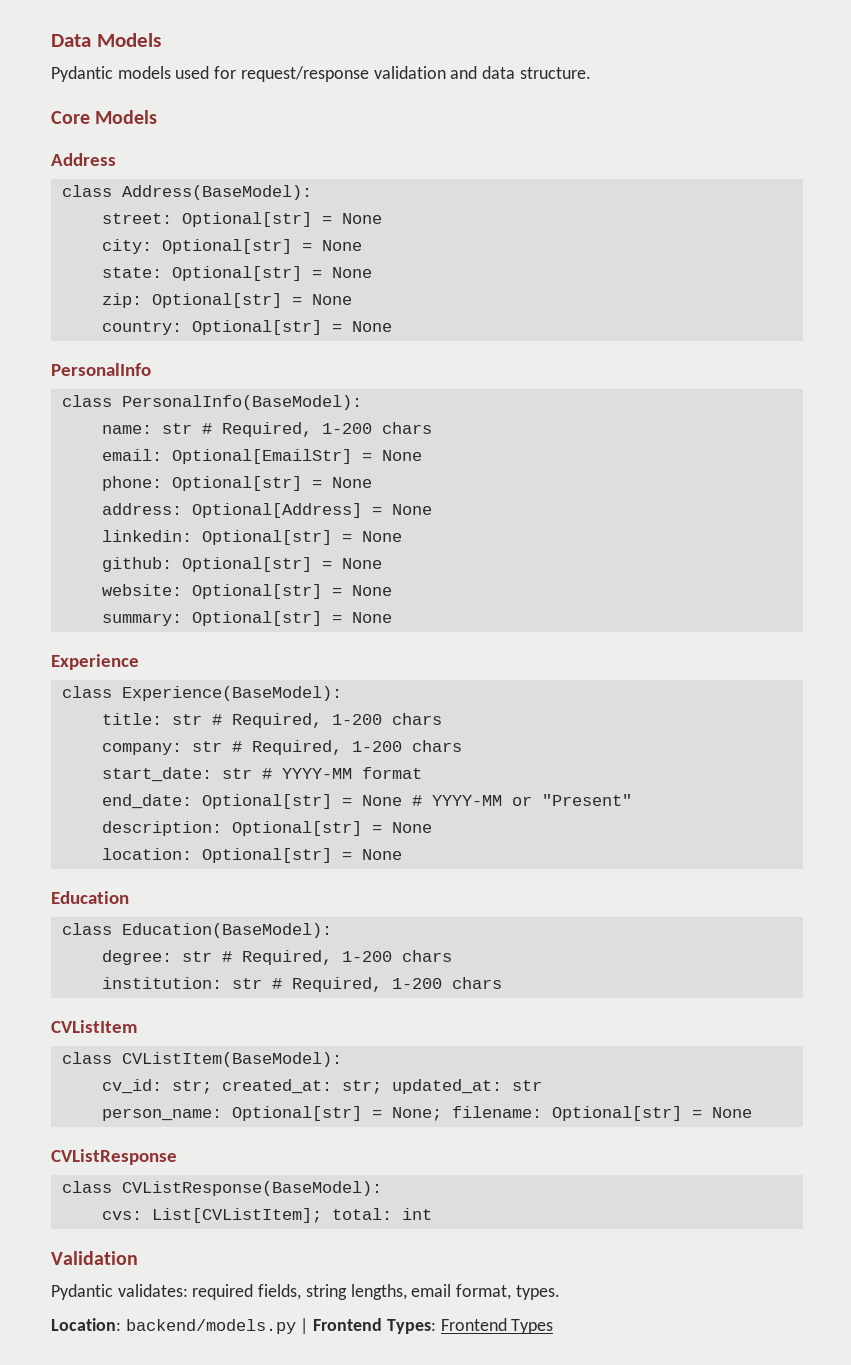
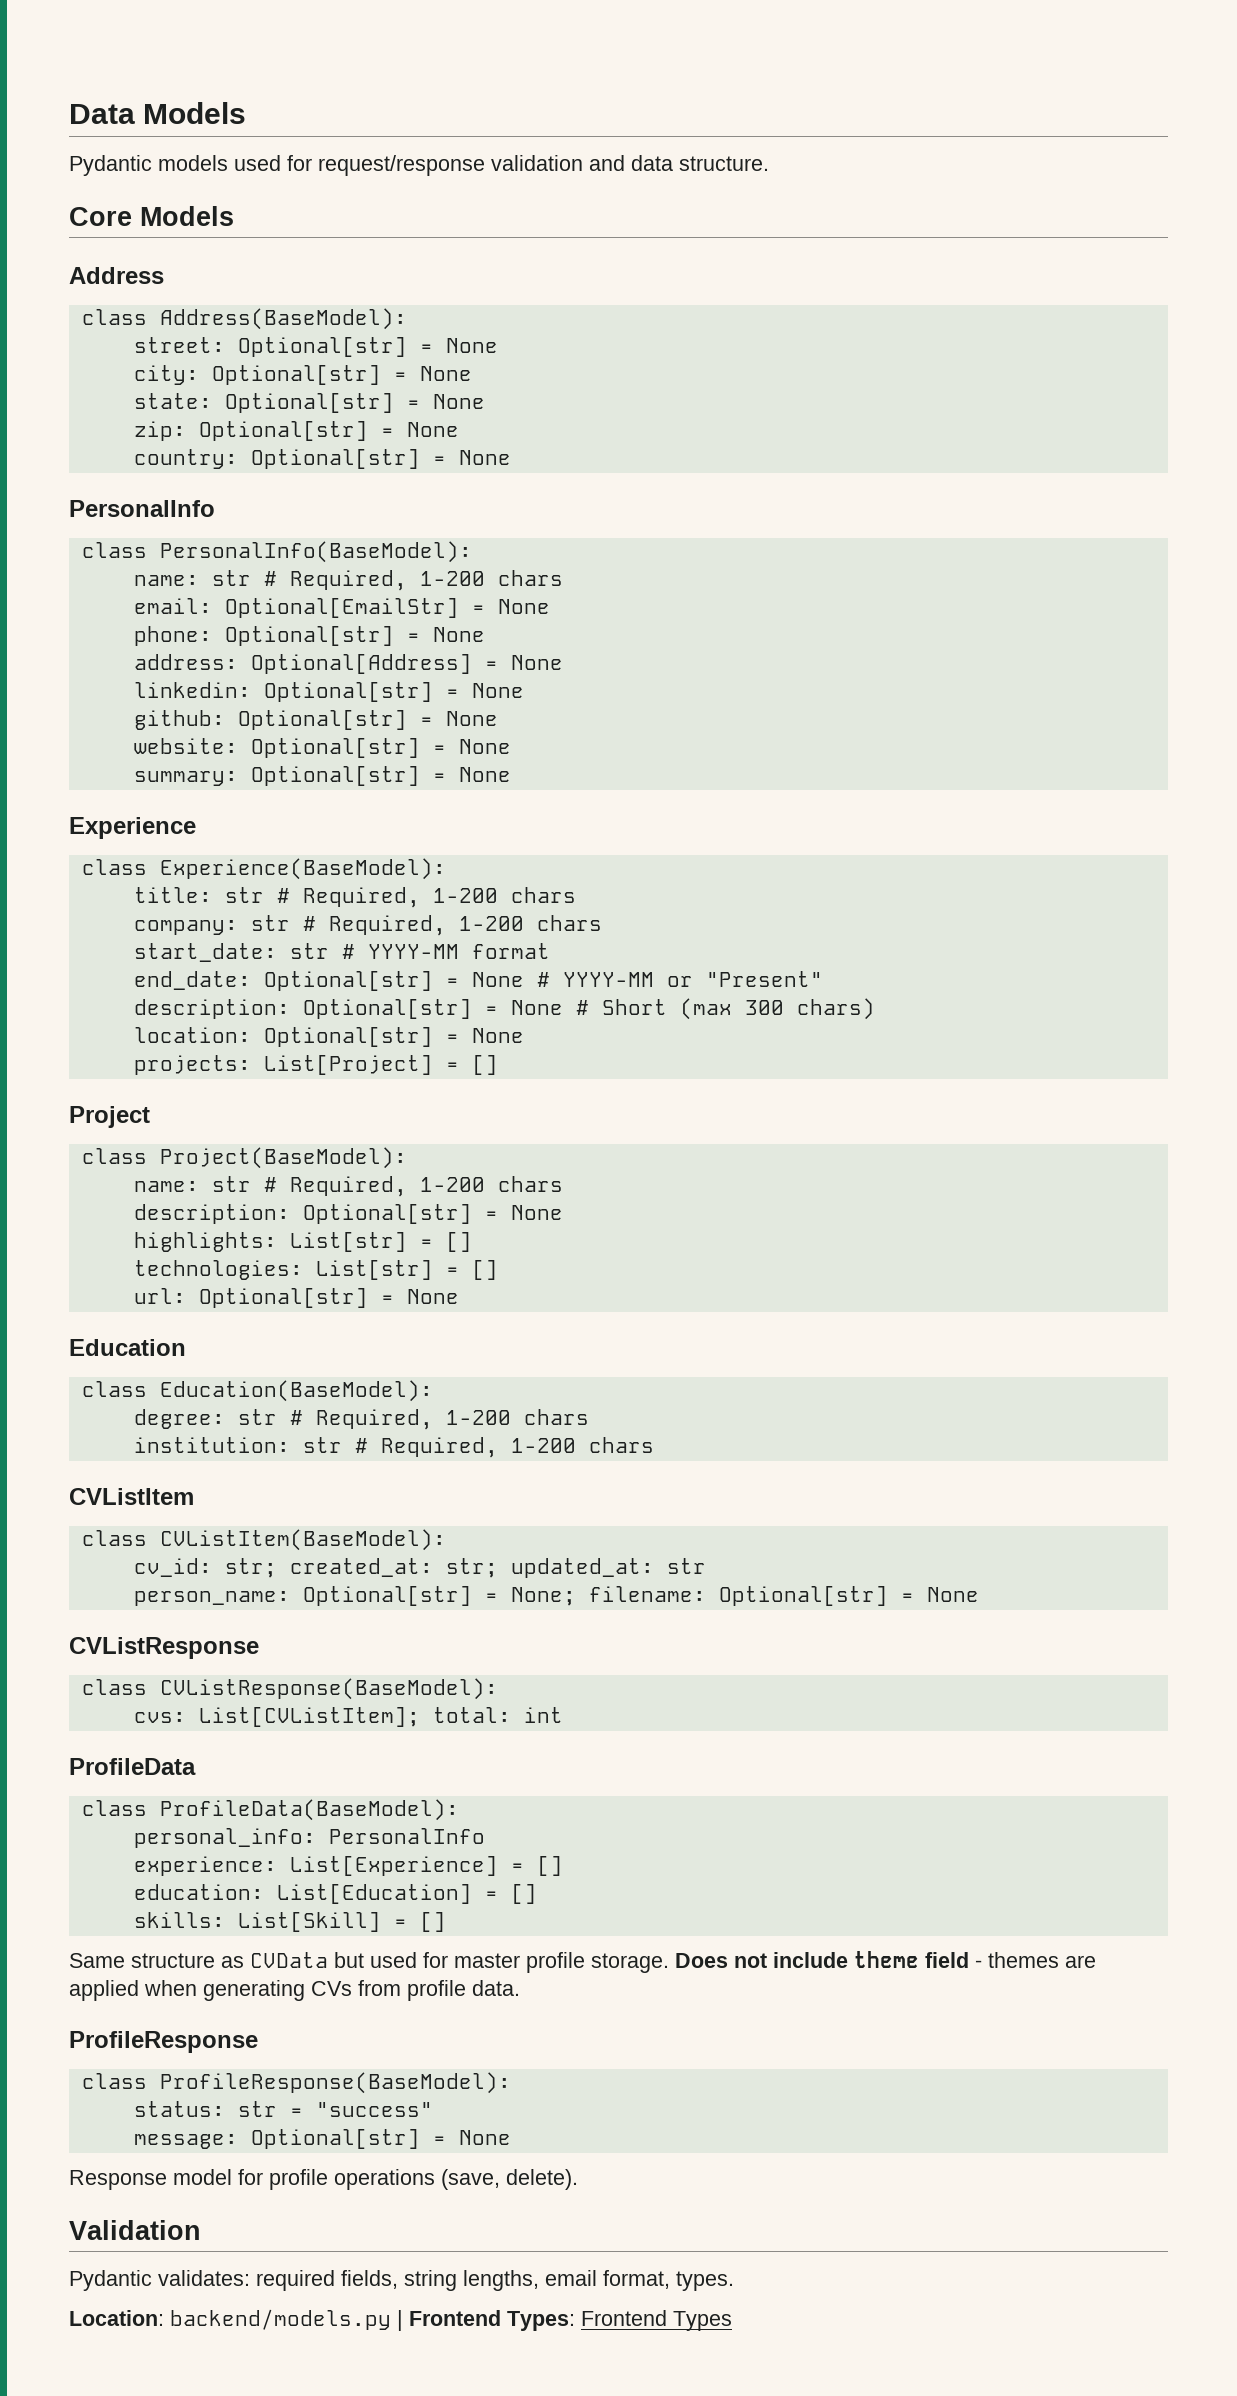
(432, 827) none -> [575,998,875,1020] # Short (max 300 chars)
(402, 854) none -> [133,1055,498,1075] [69,1106,150,1128] [81,1147,407,1169] [133,1176,563,1197] [133,1204,563,1224] [133,1232,472,1252] [133,1260,498,1280] [133,1288,459,1308] // projects: List[Project] = [] // Project // class Project(BaseModel): // name: str # Required, 1-200 chars // description: Optional[str] = None // highlights: List[str] = [] // technologies: List[str] = [] // url: Optional[str] = None
(432, 1214) none -> [69,1758,196,1775] [81,1799,459,1821] [133,1828,485,1848] [133,1856,563,1876] [133,1884,537,1904] [133,1912,446,1932] [69,1951,1096,1973] [69,1980,520,2001] [69,2031,258,2053] [81,2072,511,2094] [133,2101,433,2117] [133,2129,511,2149] [69,2169,578,2190] // ProfileData // class ProfileData(BaseModel): // personal_info: PersonalInfo // experience: List[Experience] = [] // education: List[Education] = [] // skills: List[Skill] = [] // Same structure as CVData but used for master profile storage. Does not include theme field - themes are applied when generating CVs from profile data. // ProfileResponse // class ProfileResponse(BaseModel): // status: str = "success" // message: Optional[str] = None // Response model for profile operations (save, delete).

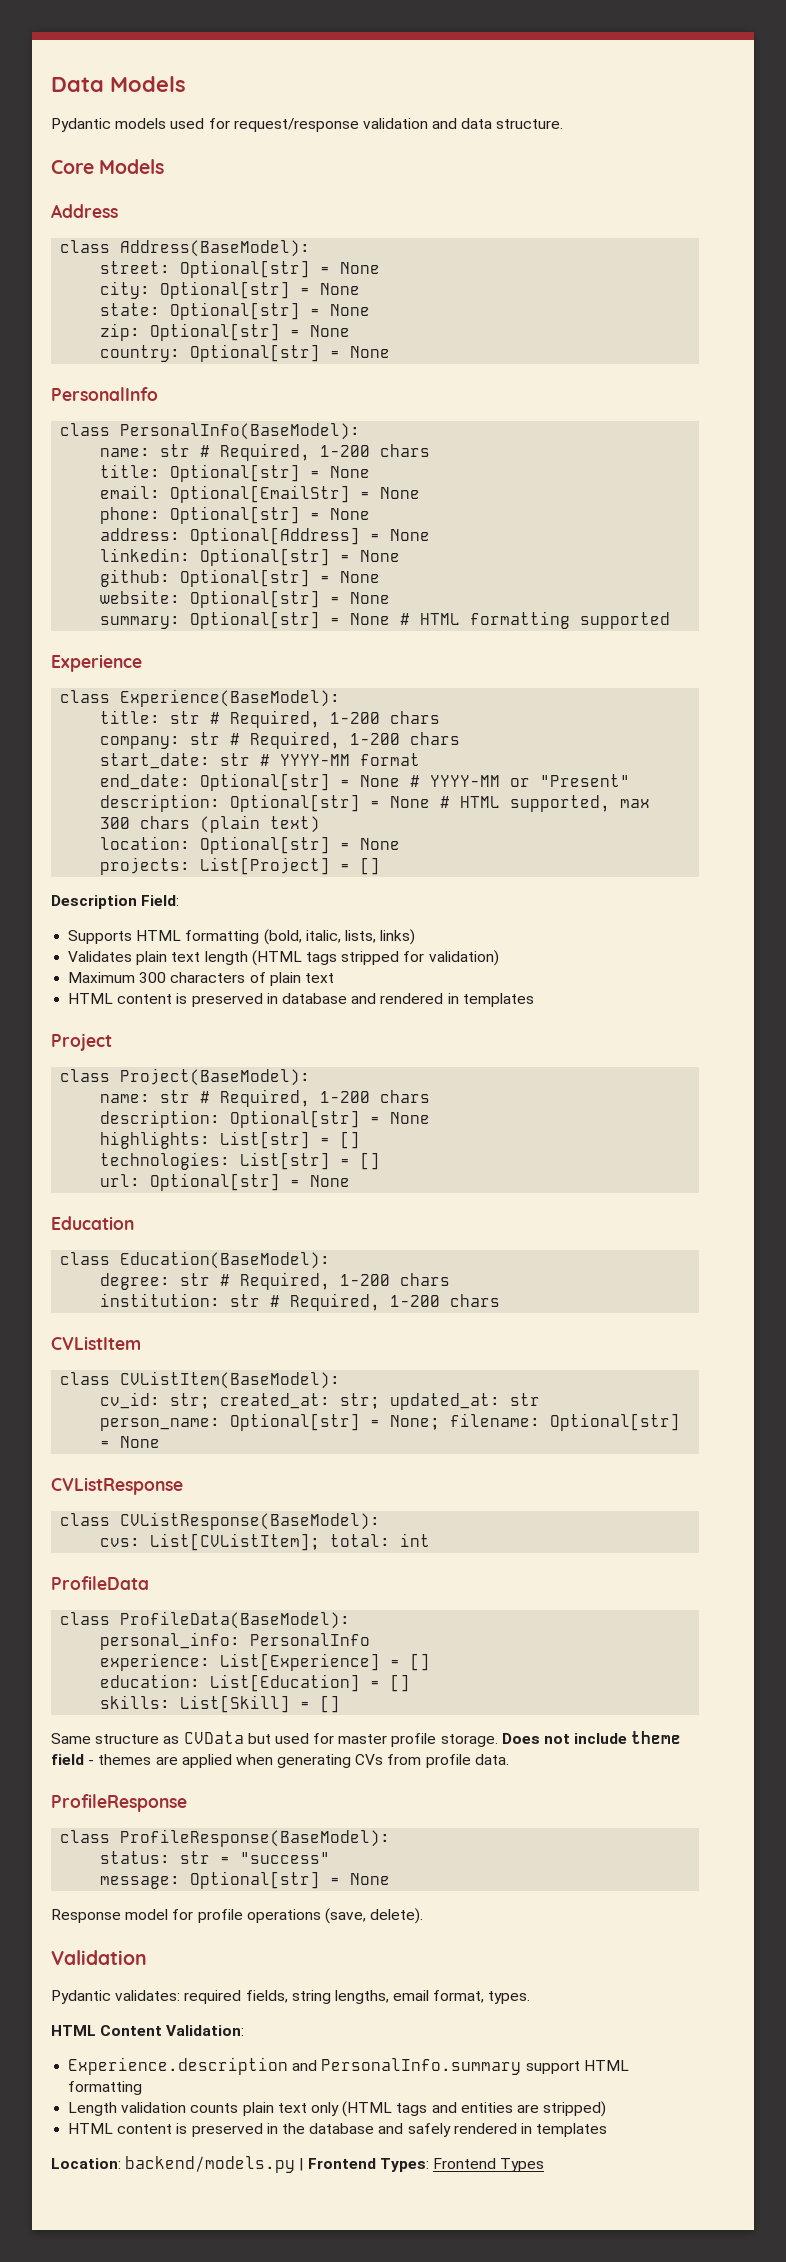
(563, 578) none -> [100,464,371,482] // title: Optional[str] = None
(511, 774) none -> [400,611,671,629] # HTML formatting supported
[601,998,875,1020] Short (max 300 chars) -> [460,795,651,812] [100,815,321,833] HTML supported, max 300 chars (plain text)
(498, 1065) none -> [51,895,180,909] [68,929,416,945] [68,950,499,966] [68,972,334,986] [68,993,534,1007] // Description Field: // Supports HTML formatting (bold, italic, lists, links) // Validates plain text length (HTML tags stripped for validation) // Maximum 300 characters of plain text // HTML content is preserved in database and rendered in templates
(734, 2281) none -> [51,2025,245,2036] [68,2057,629,2075] [68,2081,143,2095] [68,2101,607,2117] [68,2123,608,2137] // HTML Content Validation: // Experience.description and PersonalInfo.summary support HTML formatting // Length validation counts plain text only (HTML tags and entities are stripped) // HTML content is preserved in the database and safely rendered in templates

